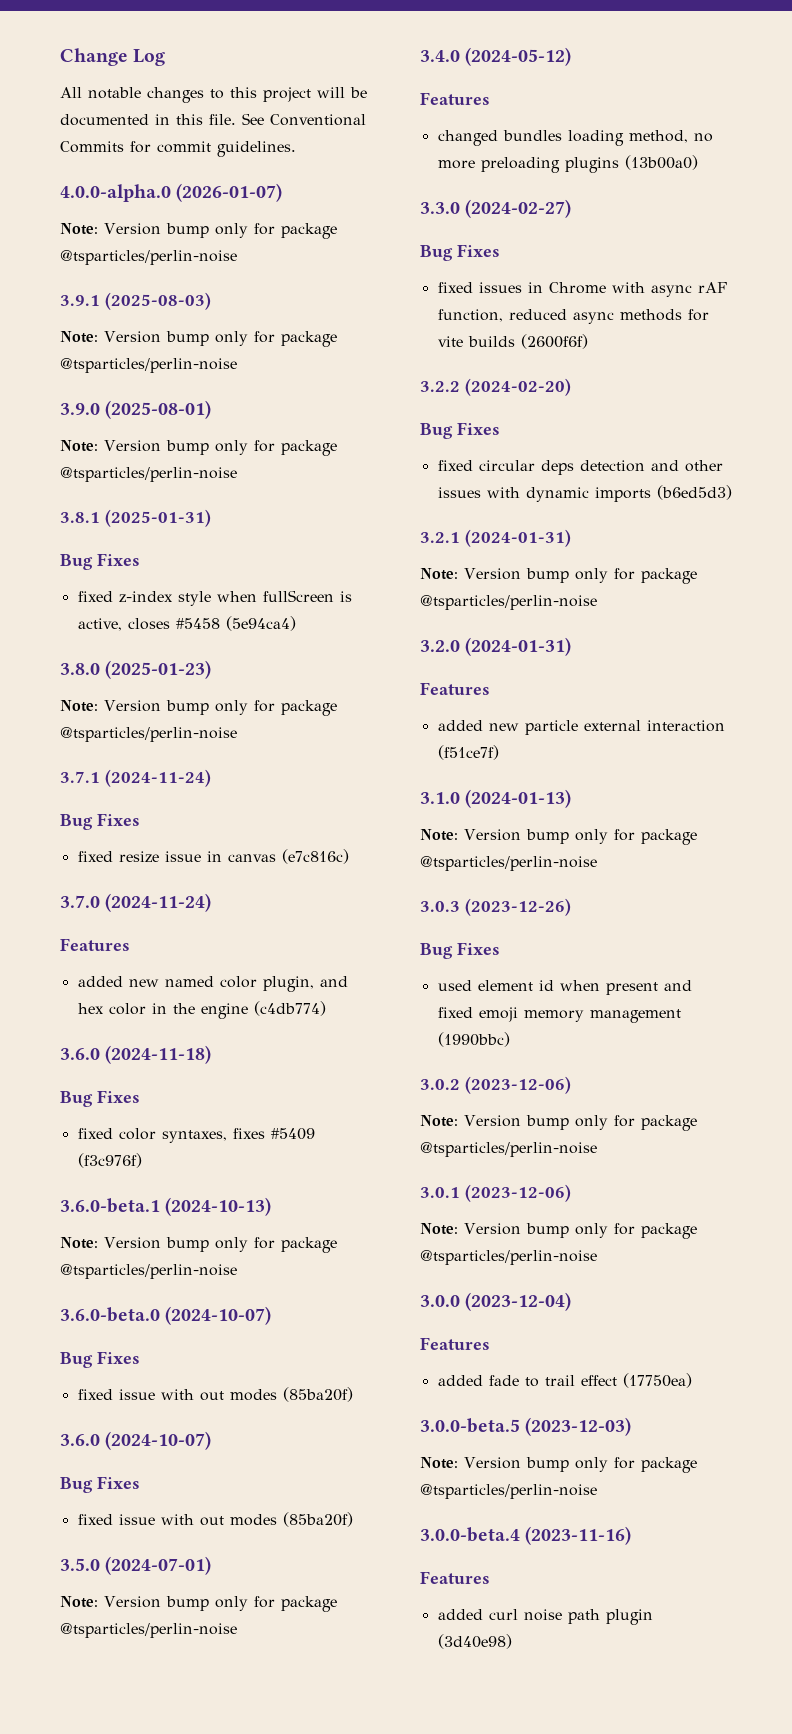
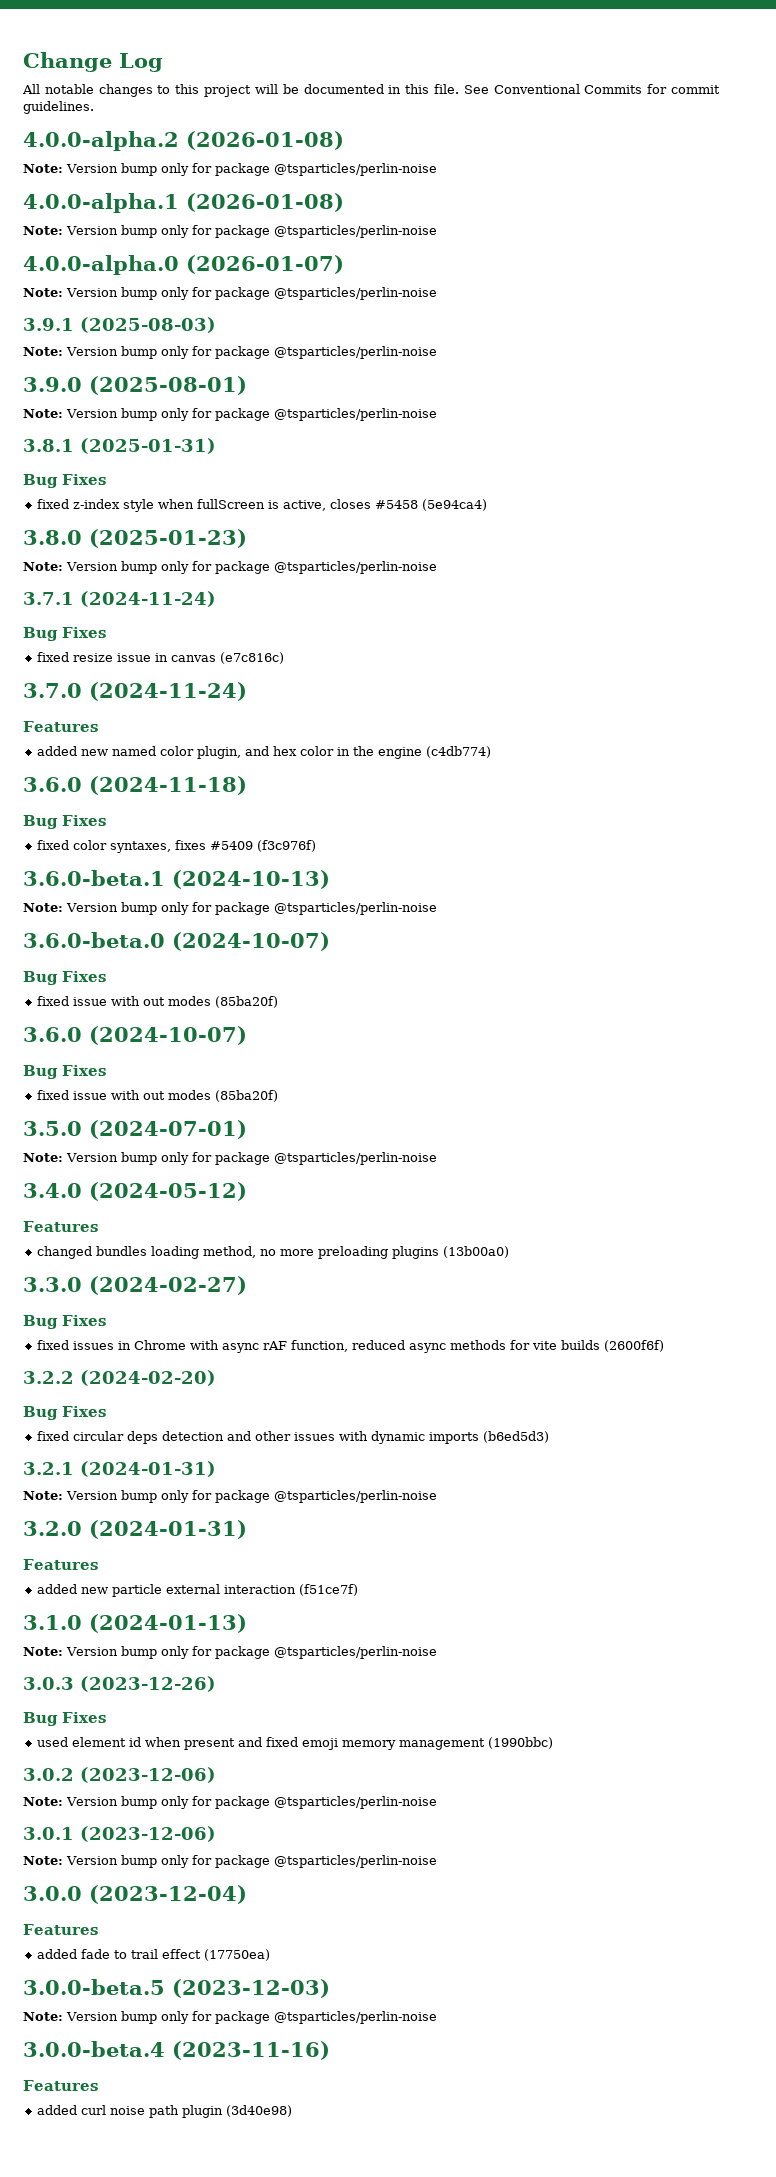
(296, 149) none -> [23,131,344,151] [23,163,437,176] [23,193,344,213] [23,225,437,238] // 4.0.0-alpha.2 (2026-01-08) // Note: Version bump only for package @tsparticles/perlin-noise // 4.0.0-alpha.1 (2026-01-08) // Note: Version bump only for package @tsparticles/perlin-noise

